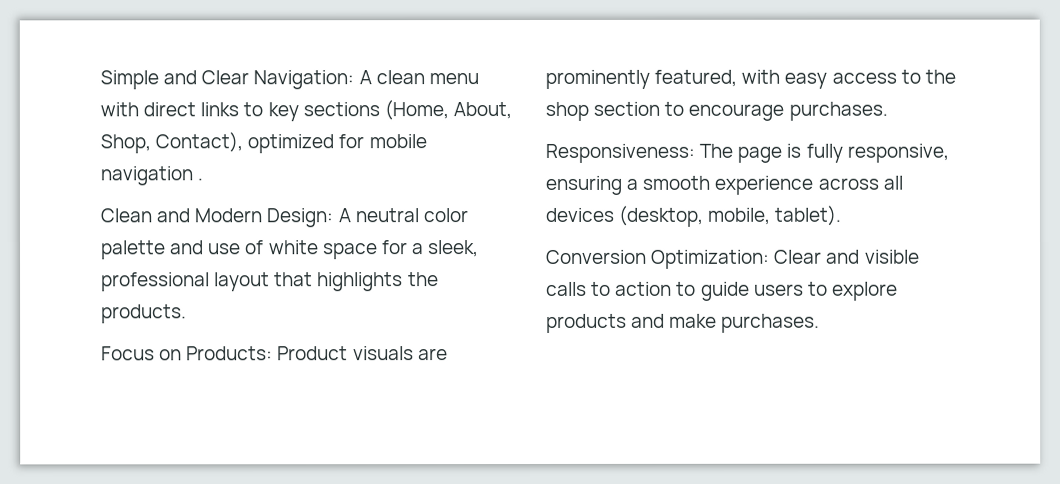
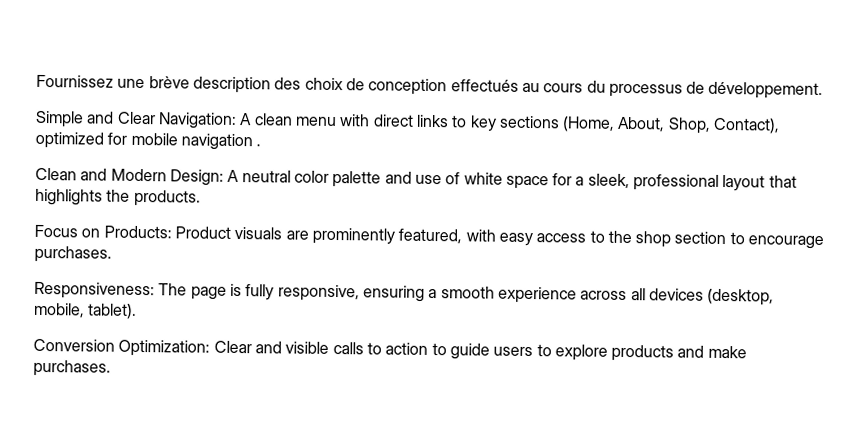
(100, 80) none -> [36,74,824,100] Fournissez une brève description des choix de conception effectués au cours du processus de développement. //

